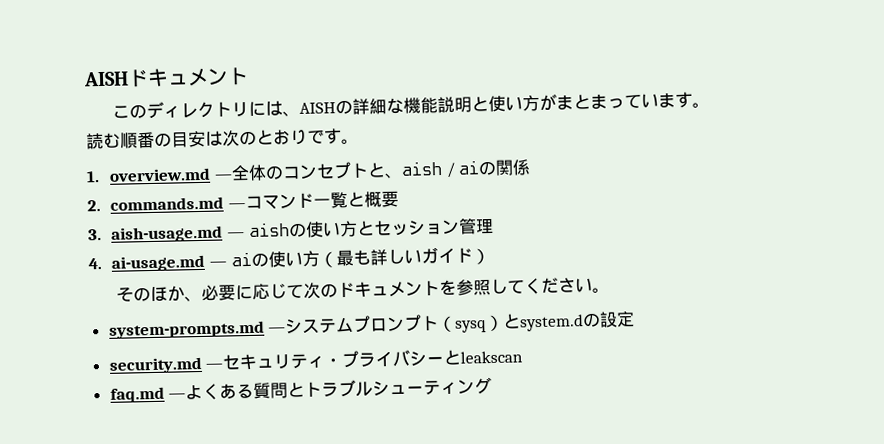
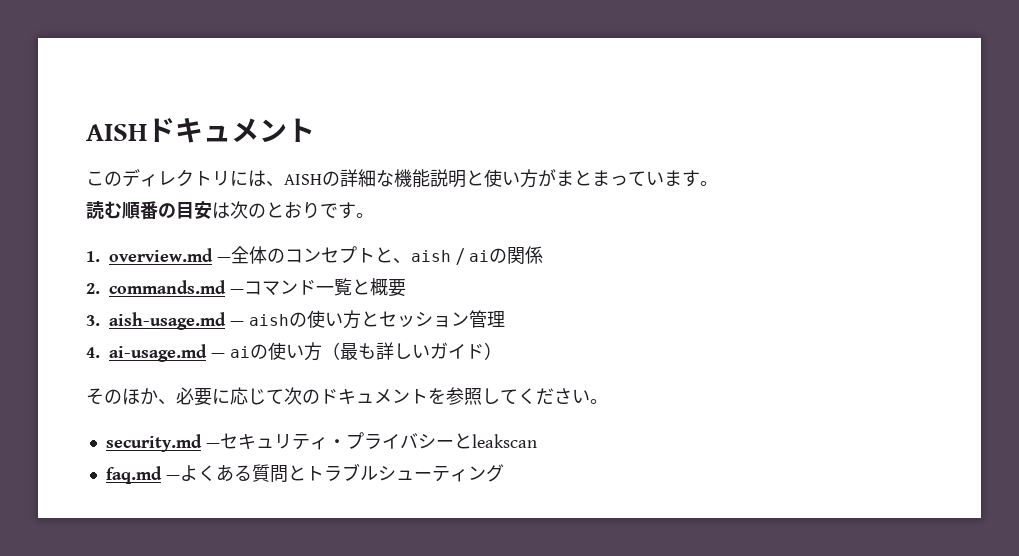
[108,311,636,339] // system-prompts.md —システムプロンプト（sysq）とsystem.dの設定 -> (608, 401) none

